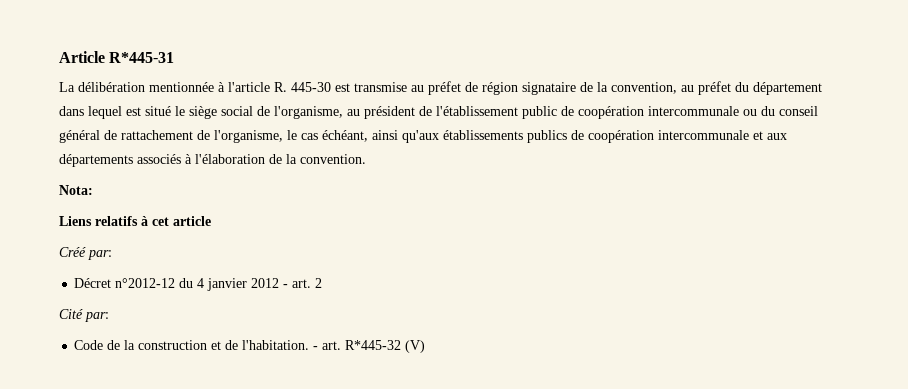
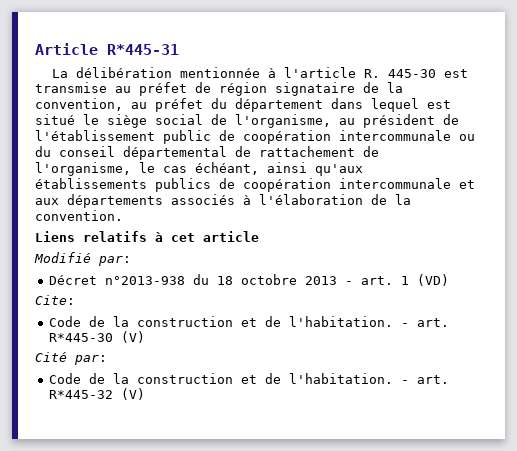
[59,130,100,143] général -> [123,146,227,160] départemental
[59,185,93,195] // Nota: -> (123, 215) none
[59,247,86,257] Créé -> [34,252,91,263] Modifié
[115,278,323,291] n°2012-12 du 4 janvier 2012 - art. 2 -> [104,274,449,286] [35,295,75,305] [48,316,449,327] [48,331,145,343] n°2013-938 du 18 octobre 2013 - art. 1 (VD) // Cite: // Code de la construction et de l'habitation. - art. R*445-30 (V)

